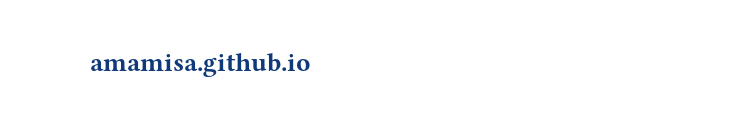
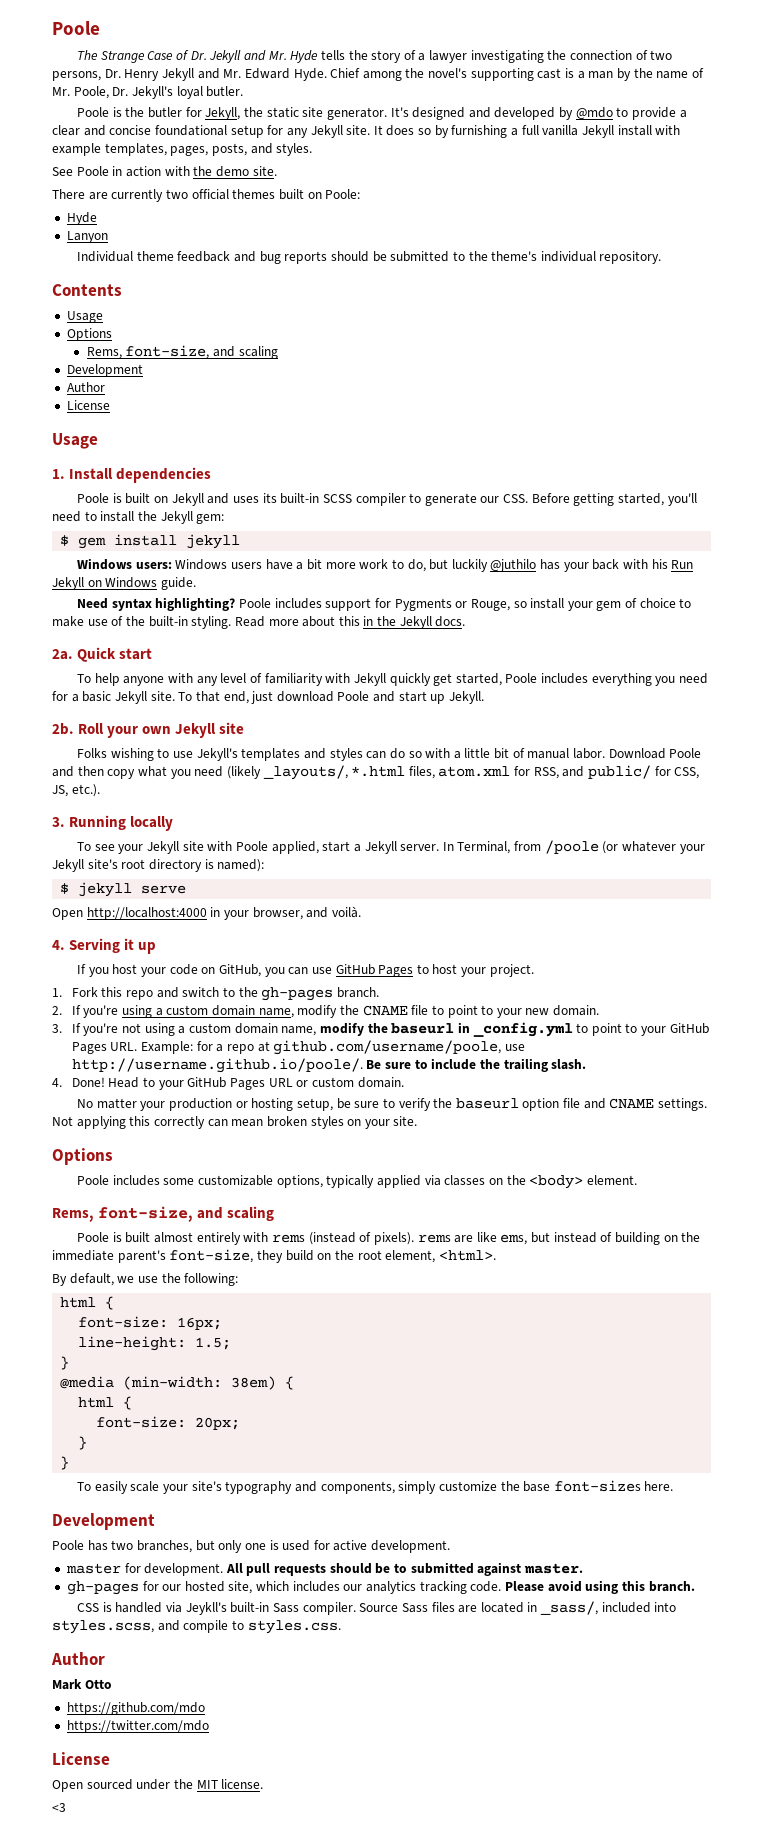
[90,53,311,77] amamisa.github.io -> [52,21,100,35] [77,50,673,63] [52,68,704,81] [52,86,244,99] [77,107,687,120] [52,125,681,138] [52,143,313,156] [52,166,277,177] [52,189,361,202] [66,212,97,225] [66,231,108,243] [77,251,662,264] [52,284,122,296] [66,311,103,323] [66,328,112,341] [86,345,278,359] [66,364,143,377] [66,382,105,392] [66,400,110,410] [52,433,98,449] [52,467,212,483] [77,493,697,506] [52,511,225,524] [60,534,241,549] [77,558,694,572] [52,577,196,590] [77,597,692,611] [52,616,466,629] [52,647,153,662] [77,673,709,686] [52,691,485,704] [52,722,245,738] [77,748,702,761] [52,765,700,780] [52,784,100,797] [52,815,174,831] [77,840,705,854] [52,859,265,872] [60,882,187,897] [52,906,361,920] [52,938,157,954] [77,964,534,977] [52,987,379,1001] [52,1005,600,1018] [52,1022,709,1037] [71,1040,525,1055] [71,1058,587,1073] [52,1077,404,1090] [77,1098,708,1111] [52,1116,418,1129] [52,1148,113,1165] [77,1175,637,1189] [52,1206,275,1222] [77,1232,701,1245] [52,1249,496,1263] [52,1273,239,1286] [60,1296,115,1310] [78,1316,223,1330] [78,1336,232,1351] [60,1356,70,1370] [60,1376,295,1390] [78,1396,133,1410] [96,1416,241,1430] [78,1436,88,1450] [60,1456,70,1470] [77,1480,674,1494] [52,1513,155,1530] [52,1540,451,1553] [65,1562,583,1576] [66,1580,695,1595] [77,1601,677,1615] [52,1620,341,1634] [51,1652,105,1665] [52,1679,112,1690] [66,1702,205,1715] [66,1720,209,1733] [52,1752,110,1765] [52,1779,264,1792] [52,1803,66,1812] Poole // The Strange Case of Dr. Jekyll and Mr. Hyde tells the story of a lawyer investigating the connection of two persons, Dr. Henry Jekyll and Mr. Edward Hyde. Chief among the novel's supporting cast is a man by the name of Mr. Poole, Dr. Jekyll's loyal butler. // Poole is the butler for Jekyll, the static site generator. It's designed and developed by @mdo to provide a clear and concise foundational setup for any Jekyll site. It does so by furnishing a full vanilla Jekyll install with example templates, pages, posts, and styles. // See Poole in action with the demo site. // There are currently two official themes built on Poole: // Hyde // Lanyon // Individual theme feedback and bug reports should be submitted to the theme's individual repository. // Contents // Usage // Options // Rems, font-size, and scaling // Development // Author // License // Usage // 1. Install dependencies // Poole is built on Jekyll and uses its built-in SCSS compiler to generate our CSS. Before getting started, you'll need to install the Jekyll gem: // $ gem install jekyll // Windows users: Windows users have a bit more work to do, but luckily @juthilo has your back with his Run Jekyll on Windows guide. // Need syntax highlighting? Poole includes support for Pygments or Rouge, so install your gem of choice to make use of the built-in styling. Read more about this in the Jekyll docs. // 2a. Quick start // To help anyone with any level of familiarity with Jekyll quickly get started, Poole includes everything you need for a basic Jekyll site. To that end, just download Poole and start up Jekyll. // 2b. Roll your own Jekyll site // Folks wishing to use Jekyll's templates and styles can do so with a little bit of manual labor. Download Poole and then copy what you need (likely _layouts/, *.html files, atom.xml for RSS, and public/ for CSS, JS, etc.). // 3. Running locally // To see your Jekyll site with Poole applied, start a Jekyll server. In Terminal, from /poole (or whatever your Jekyll site's root directory is named): // $ jekyll serve // Open http://localhost:4000 in your browser, and voilà. // 4. Serving it up // If you host your code on GitHub, you can use GitHub Pages to host your project. // 1. Fork this repo and switch to the gh-pages branch. // 2. If you're using a custom domain name, modify the CNAME file to point to your new domain. // 3. If you're not using a custom domain name, modify the baseurl in _config.yml to point to your GitHub Pages URL. Example: for a repo at github.com/username/poole, use http://username.github.io/poole/. Be sure to include the trailing slash. // 4. Done! Head to your GitHub Pages URL or custom domain. // No matter your production or hosting setup, be sure to verify the baseurl option file and CNAME settings. Not applying this correctly can mean broken styles on your site. // Options // Poole includes some customizable options, typically applied via classes on the <body> element. // Rems, font-size, and scaling // Poole is built almost entirely with rems (instead of pixels). rems are like ems, but instead of building on the immediate parent's font-size, they build on the root element, <html>. // By default, we use the following: // html { // font-size: 16px; // line-height: 1.5; // } // @media (min-width: 38em) { // html { // font-size: 20px; // } // } // To easily scale your site's typography and components, simply customize the base font-sizes here. // Development // Poole has two branches, but only one is used for active development. // master for development. All pull requests should be to submitted against master. // gh-pages for our hosted site, which includes our analytics tracking code. Please avoid using this branch. // CSS is handled via Jeykll's built-in Sass compiler. Source Sass files are located in _sass/, included into styles.scss, and compile to styles.css. // Author // Mark Otto // https://github.com/mdo // https://twitter.com/mdo // License // Open sourced under the MIT license. // <3

